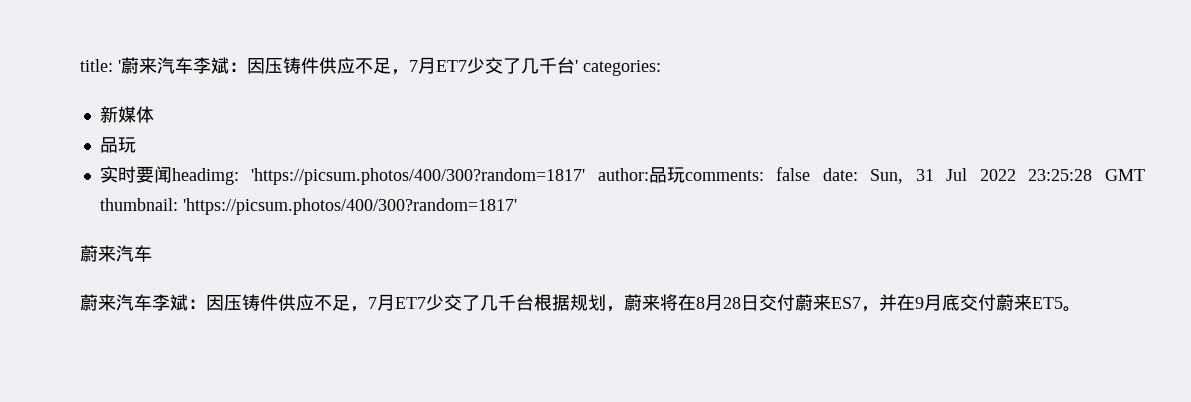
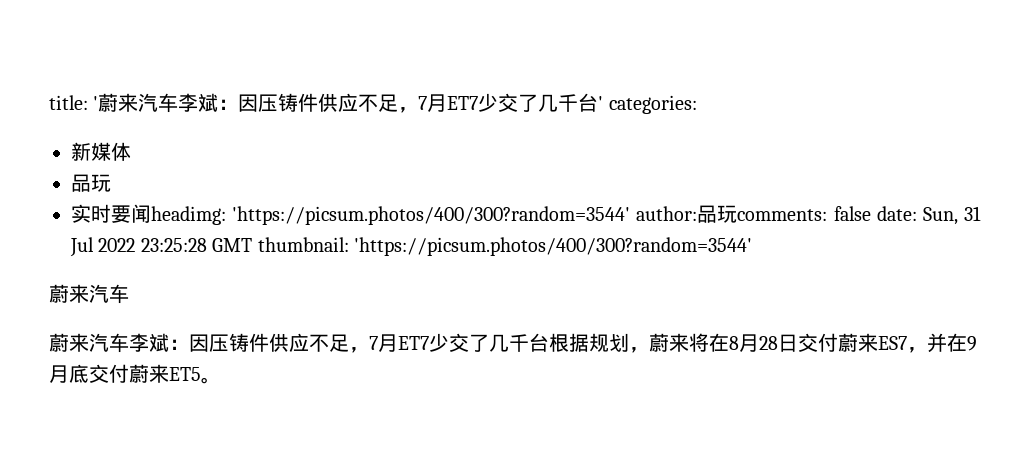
[251,168,586,185] 'https://picsum.photos/400/300?random=1817' -> [232,206,631,225] 'https://picsum.photos/400/300?random=3544'
[182,198,517,215] 'https://picsum.photos/400/300?random=1817' -> [354,237,752,256] 'https://picsum.photos/400/300?random=3544'

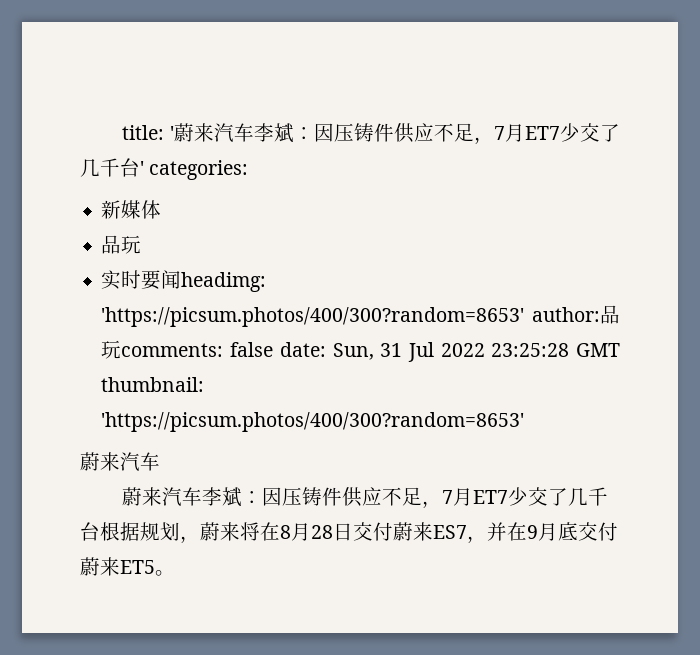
[232,206,631,225] 'https://picsum.photos/400/300?random=3544' -> [101,307,525,327] 'https://picsum.photos/400/300?random=8653'
[354,237,752,256] 'https://picsum.photos/400/300?random=3544' -> [101,412,525,432] 'https://picsum.photos/400/300?random=8653'

